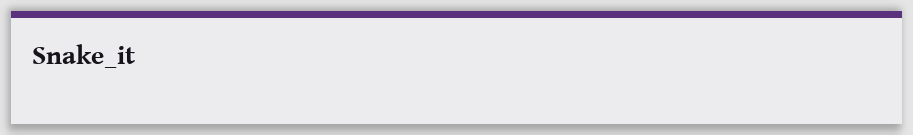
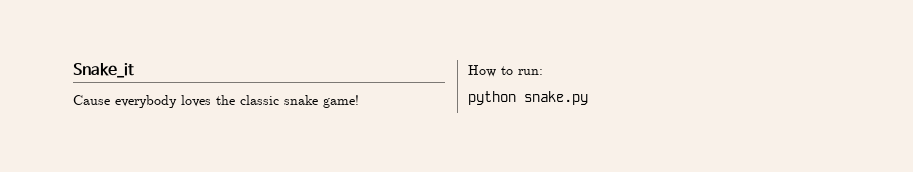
(135, 56) none -> [73,95,359,108] [468,65,543,77] [468,91,588,105] // Cause everybody loves the classic snake game! // How to run: // python snake.py

